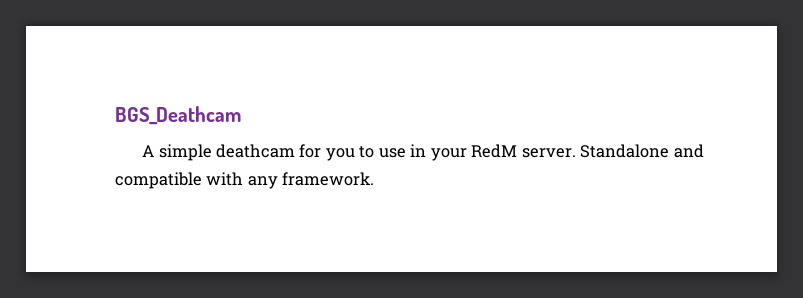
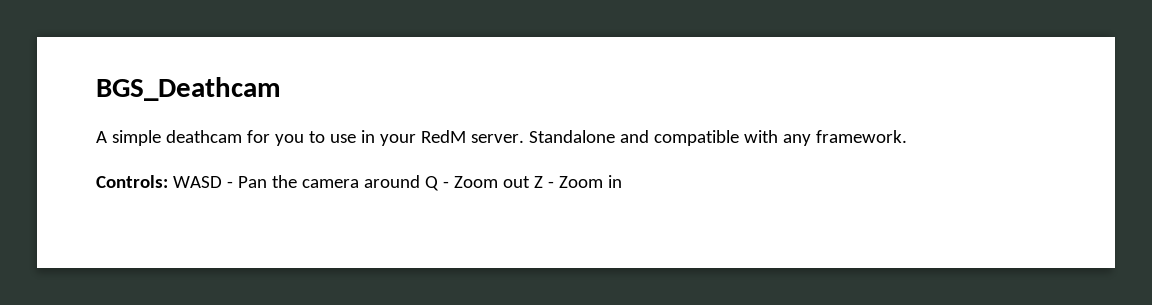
(375, 179) none -> [96,175,622,191] // Controls: WASD - Pan the camera around Q - Zoom out Z - Zoom in

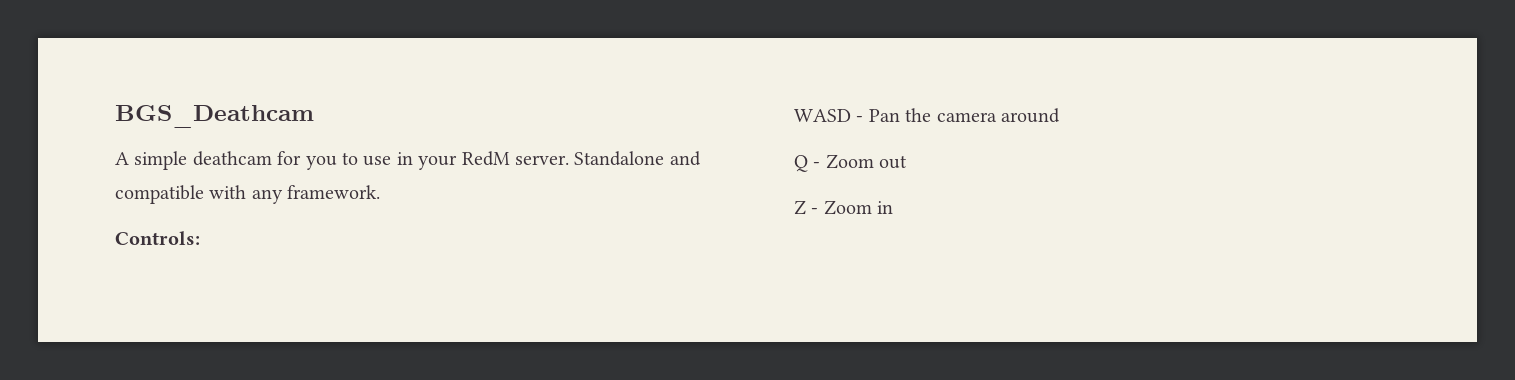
(168, 181) none -> (200, 238) //
(420, 181) none -> (1060, 115) //
(530, 182) none -> (908, 162) //

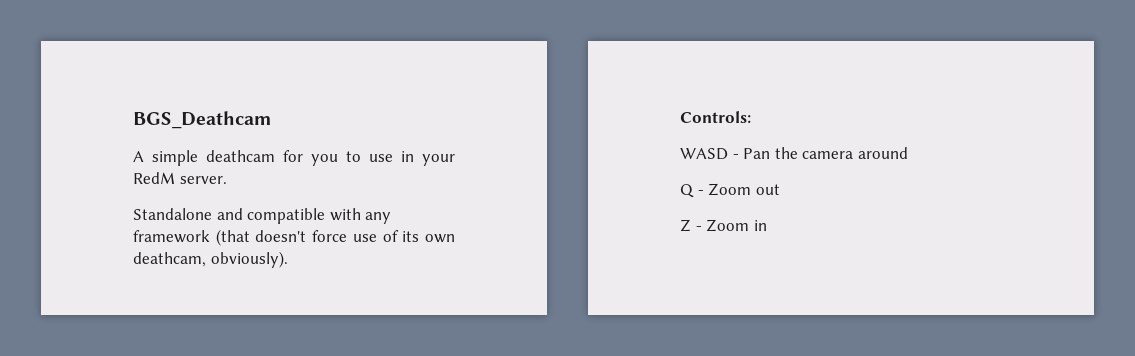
(569, 160) none -> (227, 180) //
[287,185,381,199] framework. -> [133,229,456,246] [133,251,288,268] framework (that doesn't force use of its own deathcam, obviously).

